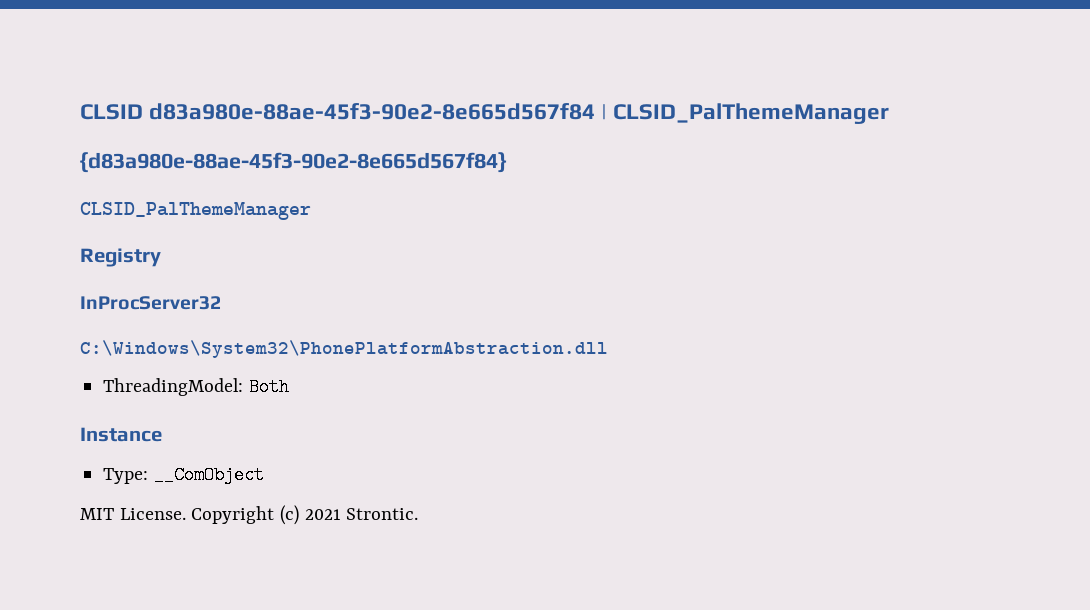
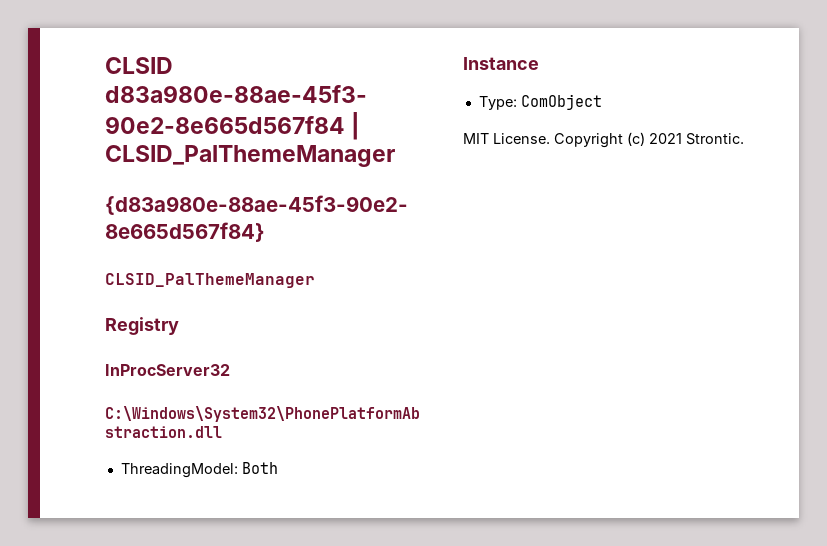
[153,466,264,484] __ComObject -> [520,94,602,110] ComObject

